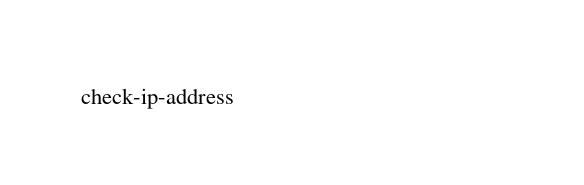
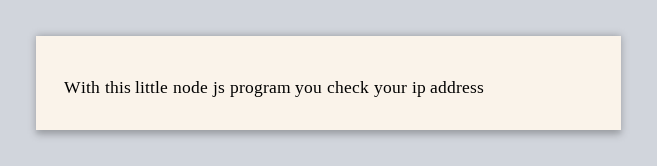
[81,88,234,109] check-ip-address -> [64,81,485,97] With this little node js program you check your ip address

